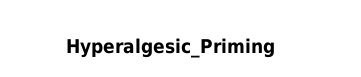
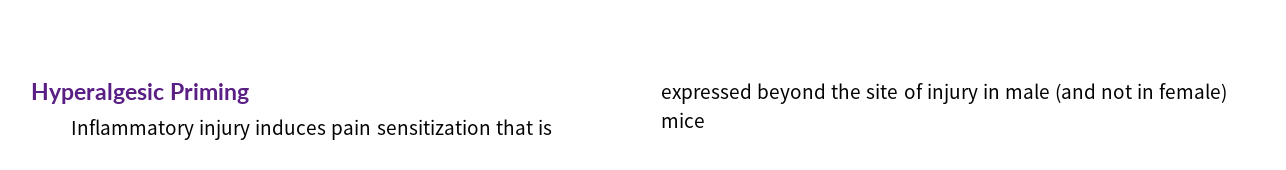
[66,38,275,58] Hyperalgesic_Priming -> [31,83,250,104] [71,119,552,140] [661,83,1228,104] [661,112,705,128] Hyperalgesic Priming // Inflammatory injury induces pain sensitization that is expressed beyond the site of injury in male (and not in female) mice

